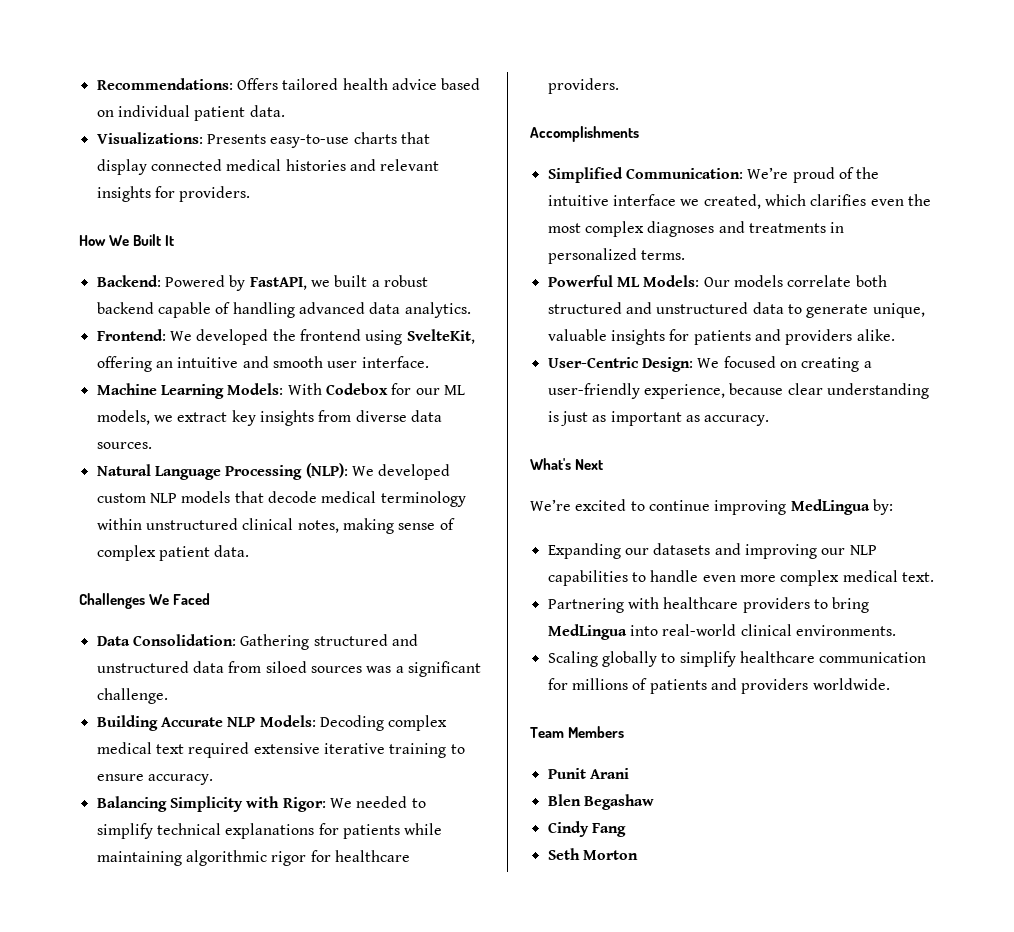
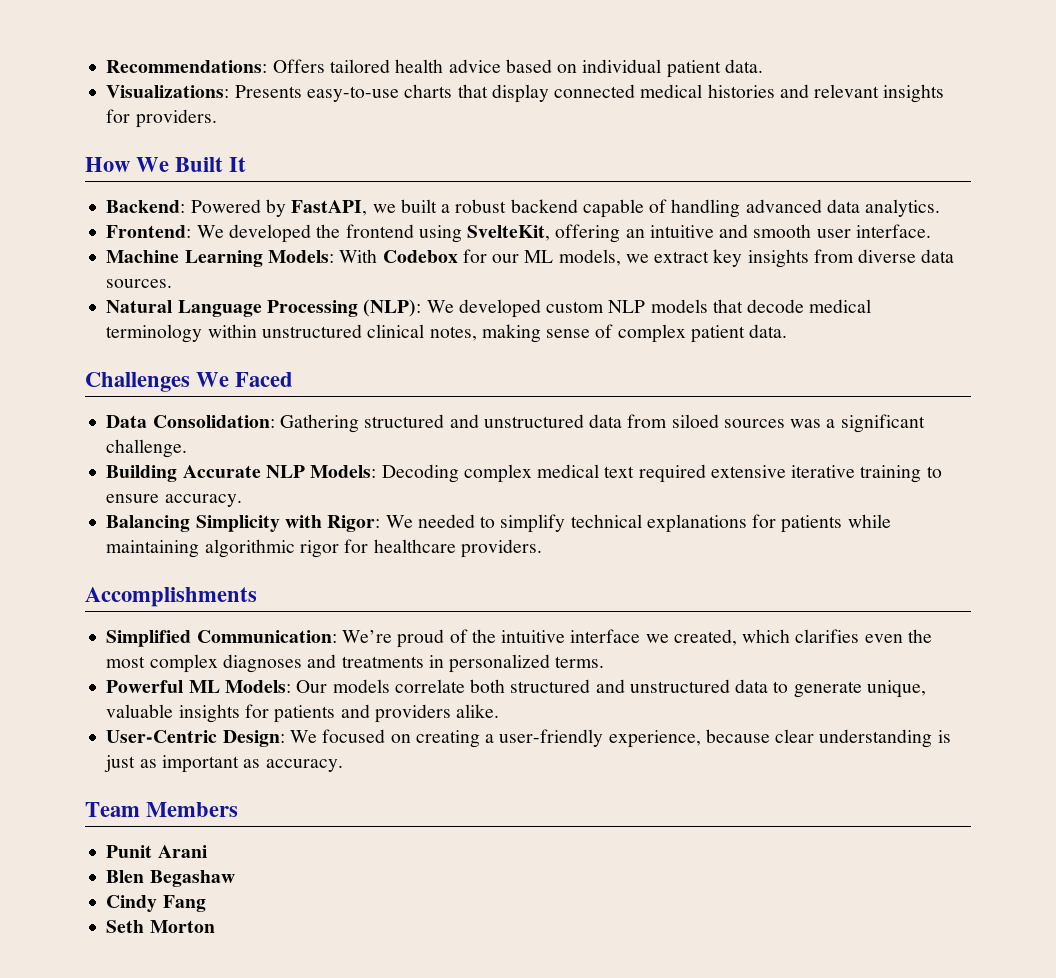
[530,458,604,470] [530,499,893,515] [547,543,877,559] [547,570,934,586] [547,597,870,613] [547,624,896,640] [547,651,927,667] [547,678,890,694] // What's Next // We’re excited to continue improving MedLingua by: // Expanding our datasets and improving our NLP capabilities to handle even more complex medical text. // Partnering with healthcare providers to bring MedLingua into real-world clinical environments. // Scaling globally to simplify healthcare communication for millions of patients and providers worldwide. -> (343, 765) none

